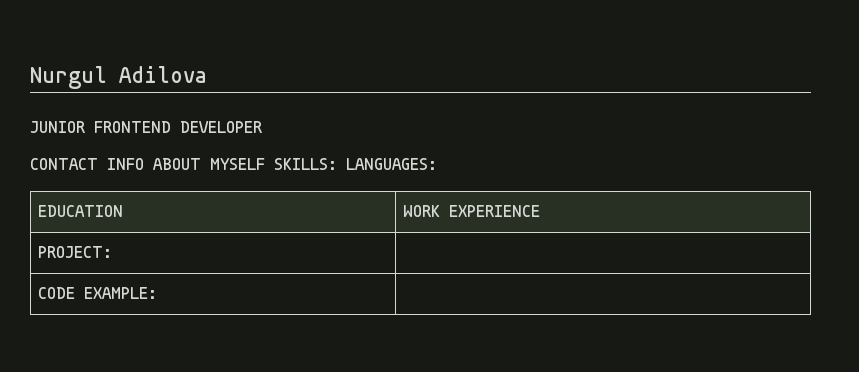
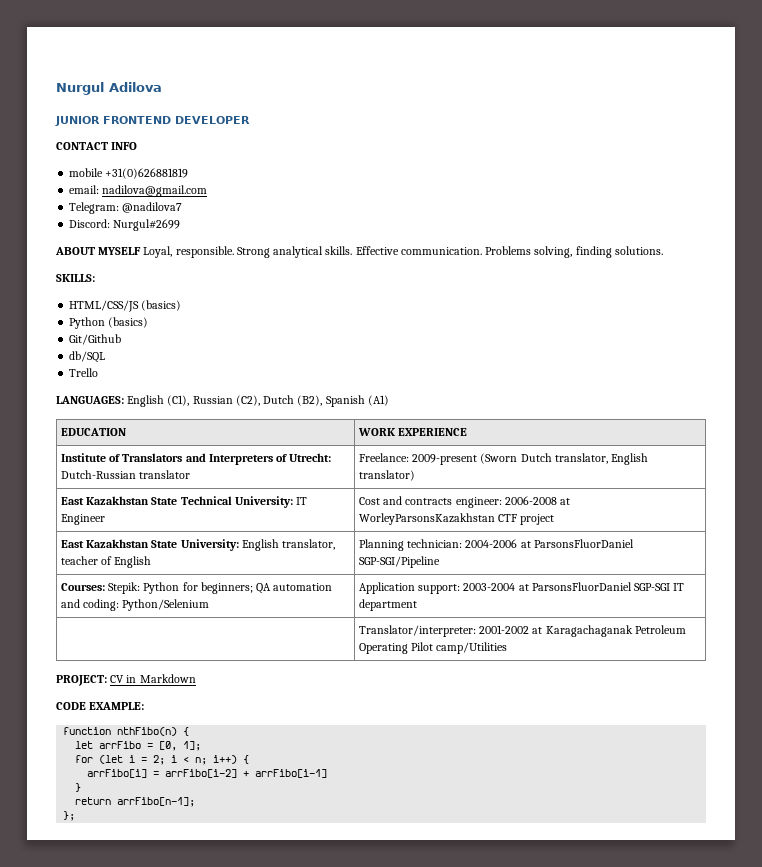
[153,158,437,170] [37,205,123,217] [402,205,540,217] [37,246,112,258] [37,287,157,299] ABOUT MYSELF SKILLS: LANGUAGES: // EDUCATION | WORK EXPERIENCE // PROJECT: | // CODE EXAMPLE: | -> [69,168,189,179] [69,185,208,197] [69,202,183,214] [69,219,181,231] [55,246,663,258] [56,274,95,282] [69,300,182,312] [69,317,149,329] [69,334,122,345] [69,351,106,363] [69,368,99,377] [56,395,389,407] [60,428,126,436] [357,428,468,436] [60,453,332,465] [60,470,191,479] [358,453,649,465] [358,470,415,481] [60,496,308,508] [60,514,105,525] [358,496,571,508] [358,513,555,525] [60,539,336,551] [60,556,152,568] [358,539,634,551] [358,556,440,568] [60,582,333,594] [60,599,210,611] [358,582,685,594] [358,599,417,611] [358,625,686,637] [358,642,508,654] [56,674,196,686] [56,702,145,710] [63,727,190,736] [75,741,202,751] [75,755,250,765] [87,769,328,778] [75,783,82,792] [75,797,196,807] [63,811,76,821] // mobile +31(0)626881819 // email: nadilova@gmail.com // Telegram: @nadilova7 // Discord: Nurgul#2699 // ABOUT MYSELF Loyal, responsible. Strong analytical skills. Effective communication. Problems solving, finding solutions. // SKILLS: // HTML/CSS/JS (basics) // Python (basics) // Git/Github // db/SQL // Trello // LANGUAGES: English (C1), Russian (C2), Dutch (B2), Spanish (A1) // EDUCATION | WORK EXPERIENCE // Institute of Translators and Interpreters of Utrecht: Dutch-Russian translator | Freelance: 2009-present (Sworn Dutch translator, English translator) // East Kazakhstan State Technical University: IT Engineer | Cost and contracts engineer: 2006-2008 at WorleyParsonsKazakhstan CTF project // East Kazakhstan State University: English translator, teacher of English | Planning technician: 2004-2006 at ParsonsFluorDaniel SGP-SGI/Pipeline // Courses: Stepik: Python for beginners; QA automation and coding: Python/Selenium | Application support: 2003-2004 at ParsonsFluorDaniel SGP-SGI IT department // | Translator/interpreter: 2001-2002 at Karagachaganak Petroleum Operating Pilot camp/Utilities // PROJECT: CV in Markdown // CODE EXAMPLE: // function nthFibo(n) { // let arrFibo = [0, 1]; // for (let i = 2; i < n; i++) { // arrFibo[i] = arrFibo[i-2] + arrFibo[i-1] // } // return arrFibo[n-1]; // };

